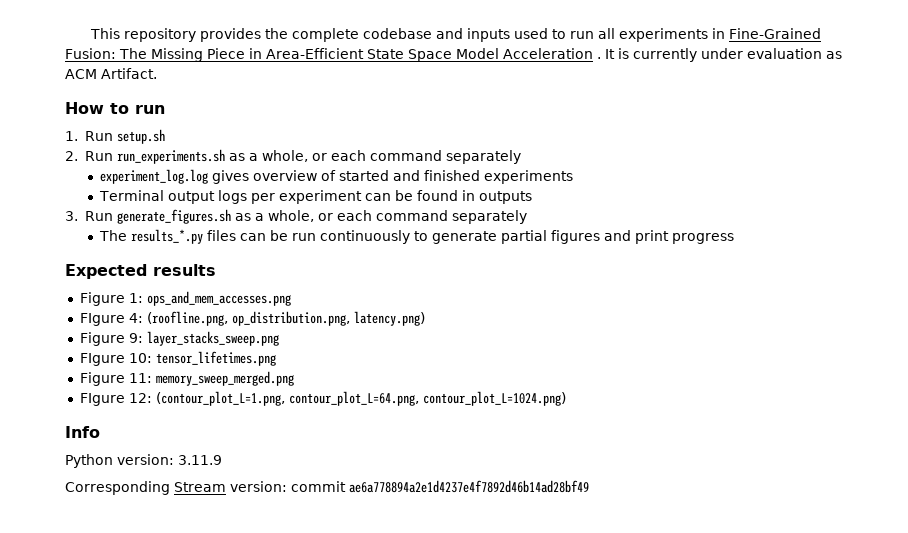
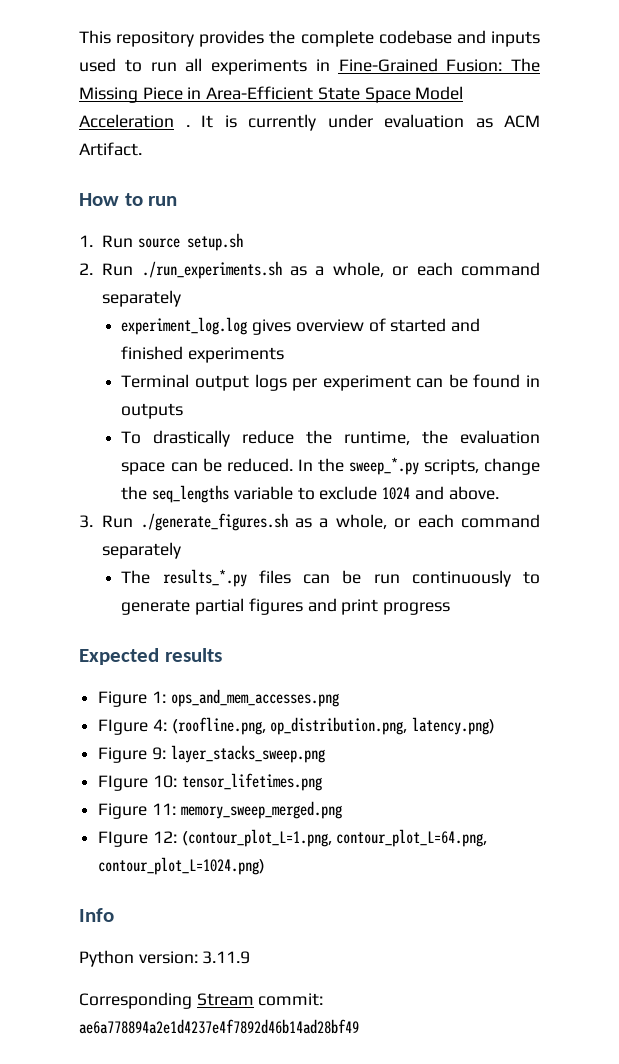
(114, 136) none -> [137,238,180,248] source
[117,149,226,164] run_experiments.sh -> [141,261,282,279] ./run_experiments.sh
(533, 197) none -> [121,430,540,447] [121,457,540,475] [121,485,499,503] // To drastically reduce the runtime, the evaluation space can be reduced. In the sweep_*.py scripts, change the seq_lengths variable to exclude 1024 and above.
[117,209,232,224] generate_figures.sh -> [140,513,288,531] ./generate_figures.sh
[230,481,346,492] version: commit -> [258,993,324,1006] commit:

